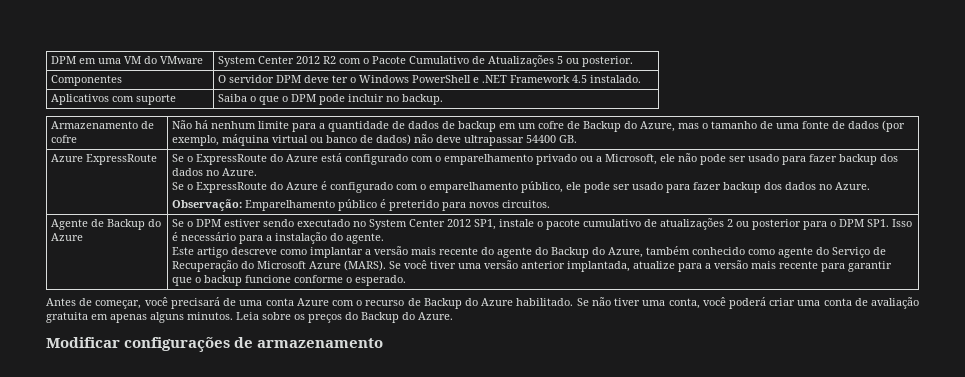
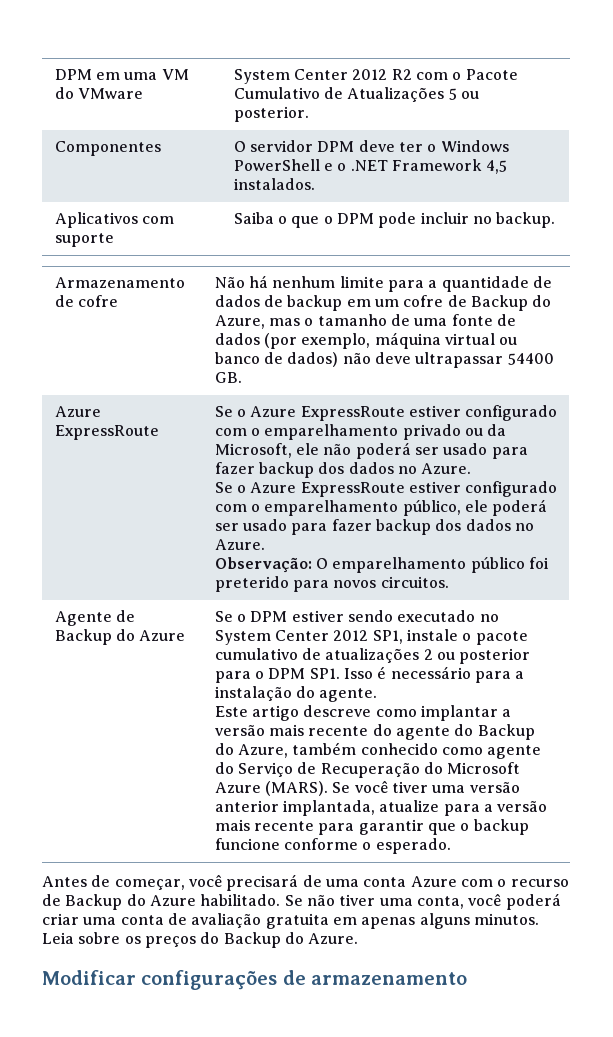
(480, 80) none -> [337,163,347,171] o
[572,75,642,83] 4.5 instalado. -> [486,160,508,174] [233,178,315,190] 4,5 instalados.
[196,153,343,165] ExpressRoute do Azure está -> [250,405,461,421] Azure ExpressRoute estiver
[596,156,603,162] a -> [487,424,507,436] da
[700,154,727,165] pode -> [355,442,411,459] poderá
[196,181,328,193] ExpressRoute do Azure é -> [250,481,461,497] Azure ExpressRoute estiver
[584,182,611,193] pode -> [492,499,548,516] poderá
[245,199,387,211] Emparelhamento público é -> [315,557,549,573] O emparelhamento público foi

